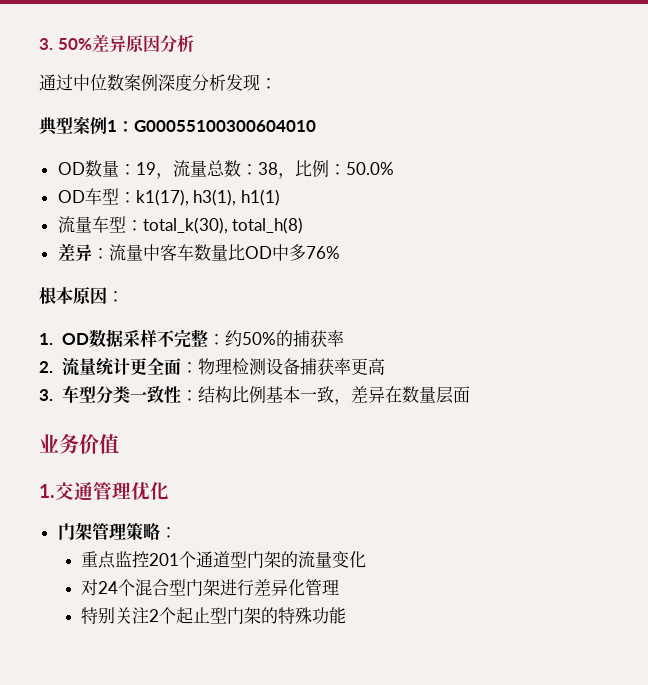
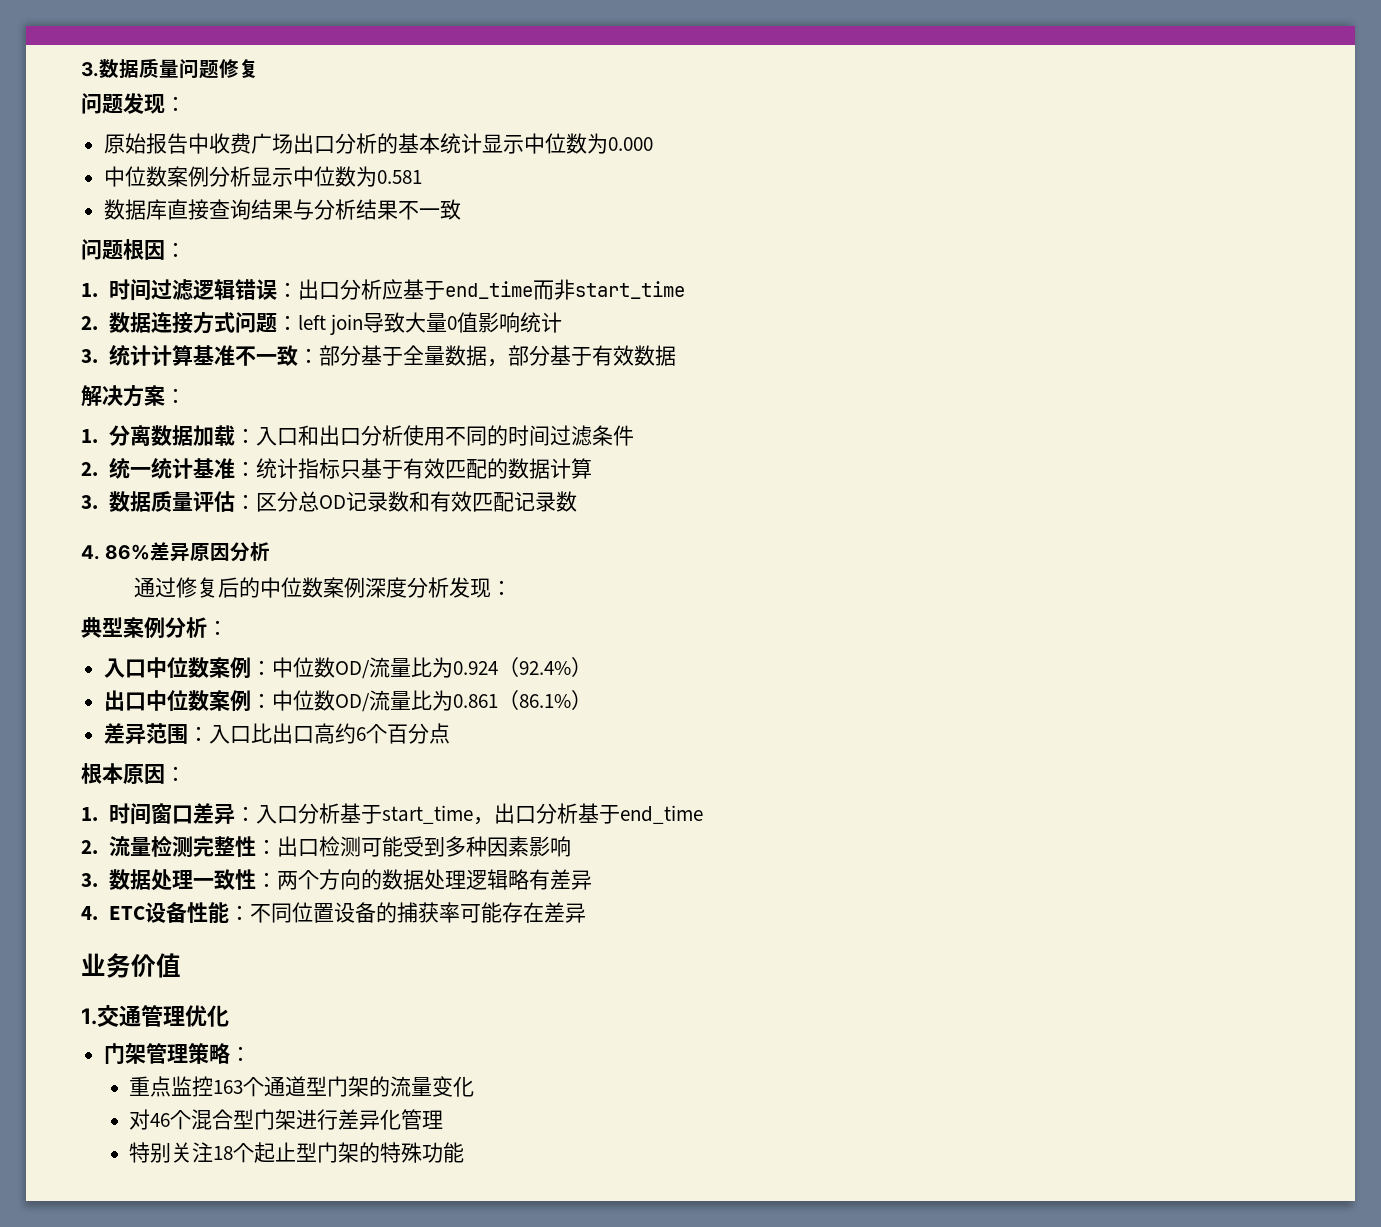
[39,38,92,50] 3. 50% -> [81,58,259,79] [81,93,186,114] [104,133,654,154] [104,166,423,187] [104,199,462,220] [81,239,186,260] [81,279,685,301] [81,312,563,335] [81,344,676,367] [81,385,186,407] [81,425,634,446] [81,457,592,479] [81,491,577,512] [81,544,151,560] 3.数据质量问题修复 // 问题发现： // 原始报告中收费广场出口分析的基本统计显示中位数为0.000 // 中位数案例分析显示中位数为0.581 // 数据库直接查询结果与分析结果不一致 // 问题根因： // 1.时间过滤逻辑错误：出口分析应基于end_time而非start_time // 2.数据连接方式问题：left join导致大量0值影响统计 // 3.统计计算基准不一致：部分基于全量数据，部分基于有效数据 // 解决方案： // 1.分离数据加载：入口和出口分析使用不同的时间过滤条件 // 2.统一统计基准：统计指标只基于有效匹配的数据计算 // 3.数据质量评估：区分总OD记录数和有效匹配记录数 // 4. 86%
(73, 82) none -> [176,577,261,598] 修复后的
[107,120,316,132] [57,160,394,179] [57,188,280,206] [57,216,304,234] [57,243,340,261] [39,287,124,305] [39,329,345,348] [39,358,386,376] [39,385,471,405] 1：G00055100300604010 // OD数量：19，流量总数：38，比例：50.0% // OD车型：k1(17), h3(1), h1(1) // 流量车型：total_k(30), total_h(8) // 差异：流量中客车数量比OD中多76% // 根本原因： // 1. OD数据采样不完整：约50%的捕获率 // 2.流量统计更全面：物理检测设备捕获率更高 // 3.车型分类一致性：结构比例基本一致，差异在数量层面 -> [165,617,228,638] [104,657,593,679] [104,690,593,712] [104,723,451,745] [81,763,186,784] [81,803,703,825] [81,835,571,857] [81,869,592,891] [81,902,586,923] 分析： // 入口中位数案例：中位数OD/流量比为0.924（92.4%） // 出口中位数案例：中位数OD/流量比为0.861（86.1%） // 差异范围：入口比出口高约6个百分点 // 根本原因： // 1.时间窗口差异：入口分析基于start_time，出口分析基于end_time // 2.流量检测完整性：出口检测可能受到多种因素影响 // 3.数据处理一致性：两个方向的数据处理逻辑略有差异 // 4. ETC设备性能：不同位置设备的捕获率可能存在差异
[148,553,179,566] 201 -> [213,1080,244,1094] 163
[97,581,118,594] 24 -> [150,1113,171,1127] 46
[148,609,159,622] 2 -> [213,1146,234,1160] 18

